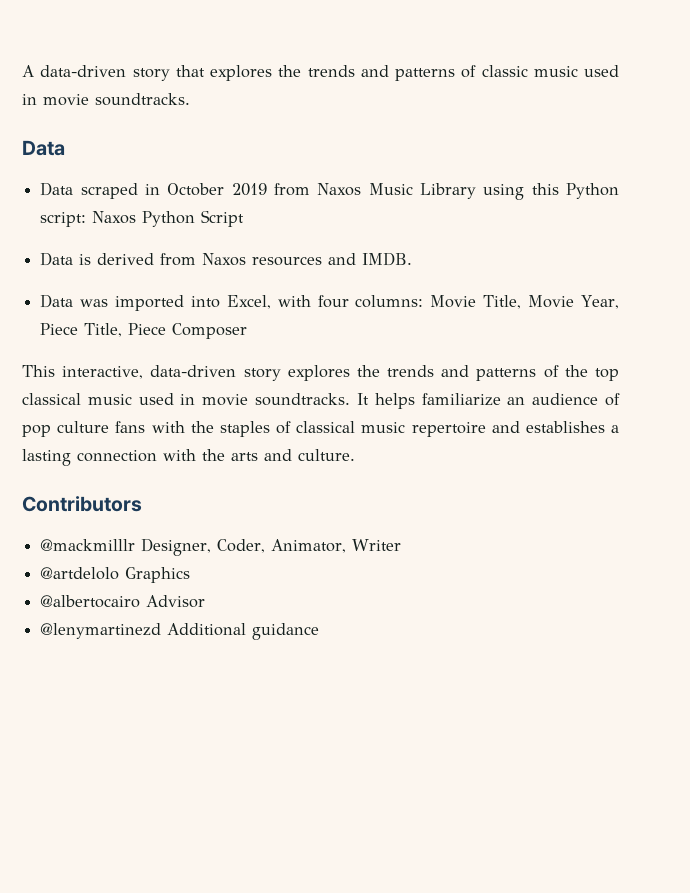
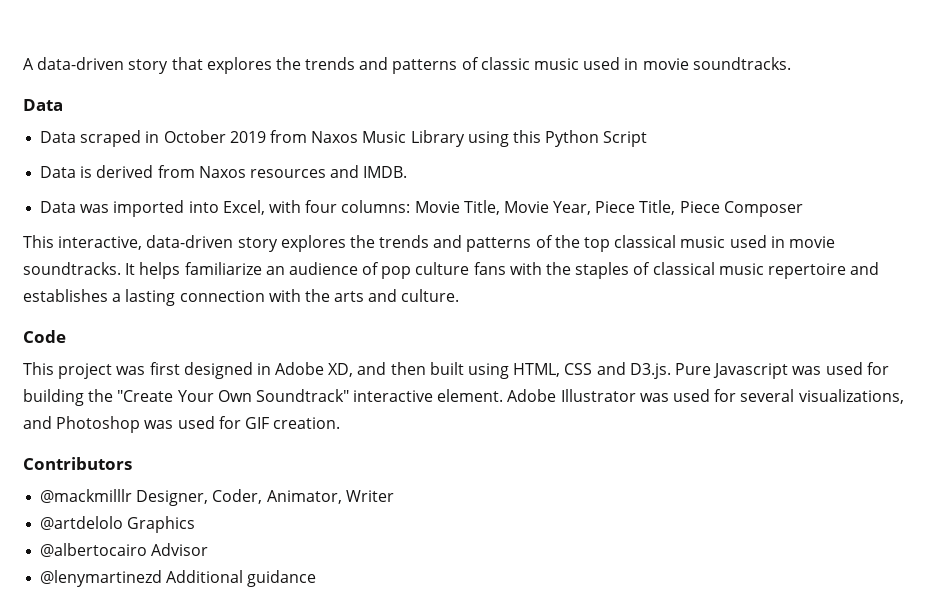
[40,211,196,227] script: Naxos Python -> (600, 138) none
(355, 455) none -> [23,330,66,343] [23,362,889,379] [23,389,904,406] [23,416,341,433] // Code // This project was first designed in Adobe XD, and then built using HTML, CSS and D3.js. Pure Javascript was used for building the "Create Your Own Soundtrack" interactive element. Adobe Illustrator was used for several visualizations, and Photoshop was used for GIF creation.

